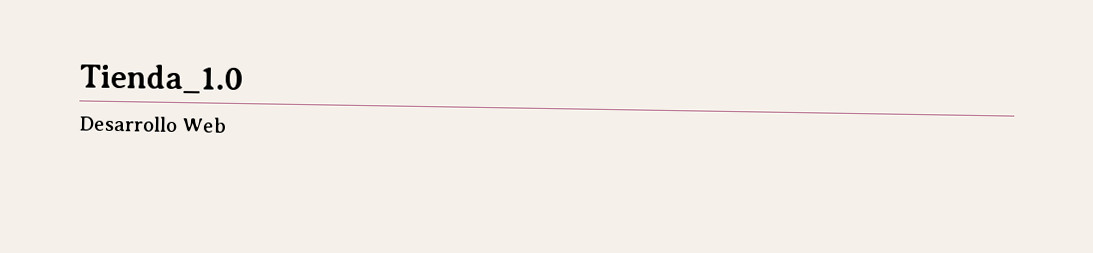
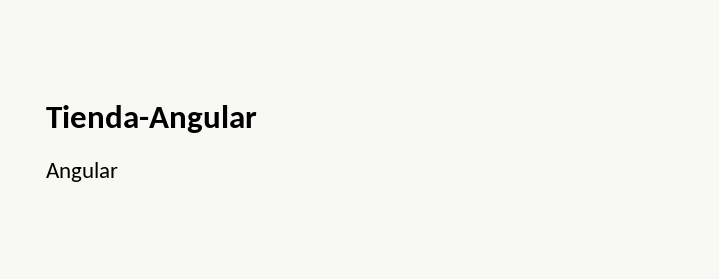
[79,63,244,95] [78,115,227,133] Tienda_1.0 // Desarrollo Web -> [46,105,257,133] [46,162,118,182] Tienda-Angular // Angular

